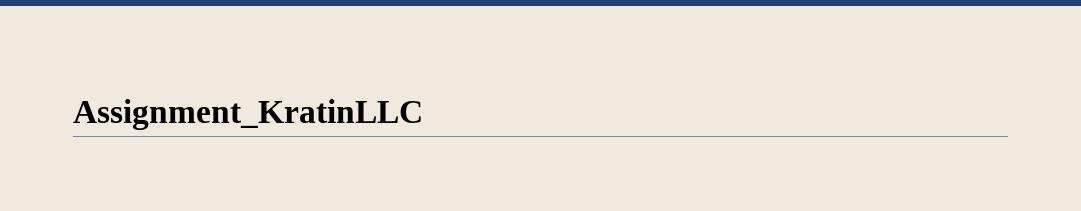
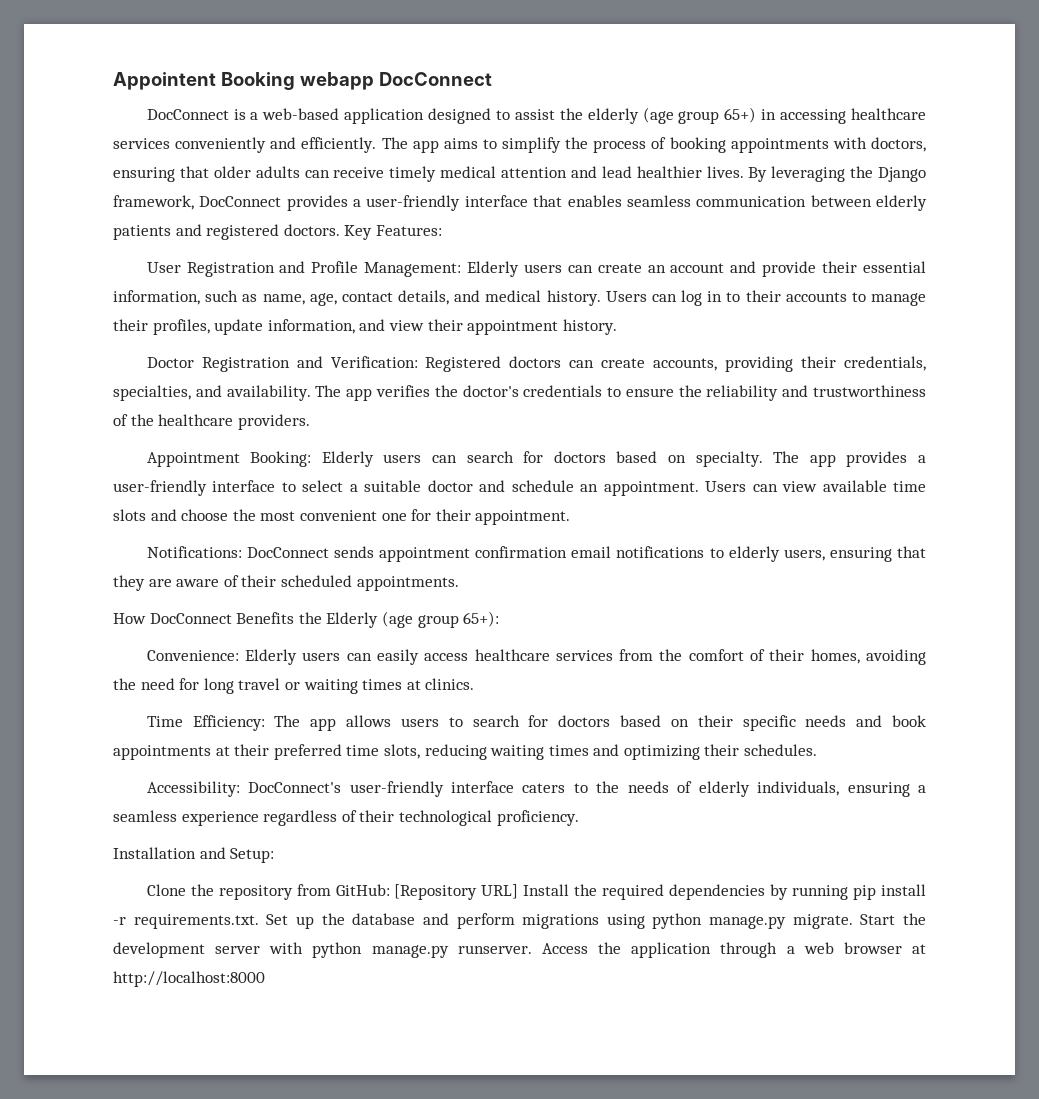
[73,99,423,130] Assignment_KratinLLC -> [113,72,492,90] [146,107,926,124] [113,137,926,153] [113,166,926,182] [113,195,928,211] [113,224,442,240] [146,261,927,277] [113,290,926,306] [113,319,617,335] [146,356,926,372] [113,385,927,401] [113,414,310,430] [146,451,927,467] [113,480,926,496] [113,509,571,525] [146,546,927,562] [113,575,459,591] [113,611,500,628] [146,649,926,665] [113,678,475,694] [146,715,926,731] [113,744,818,760] [146,781,926,797] [113,810,579,826] [113,847,275,863] [146,884,927,900] [113,913,926,929] [113,942,927,958] [113,971,265,987] Appointent Booking webapp DocConnect // DocConnect is a web-based application designed to assist the elderly (age group 65+) in accessing healthcare services conveniently and efficiently. The app aims to simplify the process of booking appointments with doctors, ensuring that older adults can receive timely medical attention and lead healthier lives. By leveraging the Django framework, DocConnect provides a user-friendly interface that enables seamless communication between elderly patients and registered doctors. Key Features: // User Registration and Profile Management: Elderly users can create an account and provide their essential information, such as name, age, contact details, and medical history. Users can log in to their accounts to manage their profiles, update information, and view their appointment history. // Doctor Registration and Verification: Registered doctors can create accounts, providing their credentials, specialties, and availability. The app verifies the doctor's credentials to ensure the reliability and trustworthiness of the healthcare providers. // Appointment Booking: Elderly users can search for doctors based on specialty. The app provides a user-friendly interface to select a suitable doctor and schedule an appointment. Users can view available time slots and choose the most convenient one for their appointment. // Notifications: DocConnect sends appointment confirmation email notifications to elderly users, ensuring that they are aware of their scheduled appointments. // How DocConnect Benefits the Elderly (age group 65+): // Convenience: Elderly users can easily access healthcare services from the comfort of their homes, avoiding the need for long travel or waiting times at clinics. // Time Efficiency: The app allows users to search for doctors based on their specific needs and book appointments at their preferred time slots, reducing waiting times and optimizing their schedules. // Accessibility: DocConnect's user-friendly interface caters to the needs of elderly individuals, ensuring a seamless experience regardless of their technological proficiency. // Installation and Setup: // Clone the repository from GitHub: [Repository URL] Install the required dependencies by running pip install -r requirements.txt. Set up the database and perform migrations using python manage.py migrate. Start the development server with python manage.py runserver. Access the application through a web browser at http://localhost:8000

